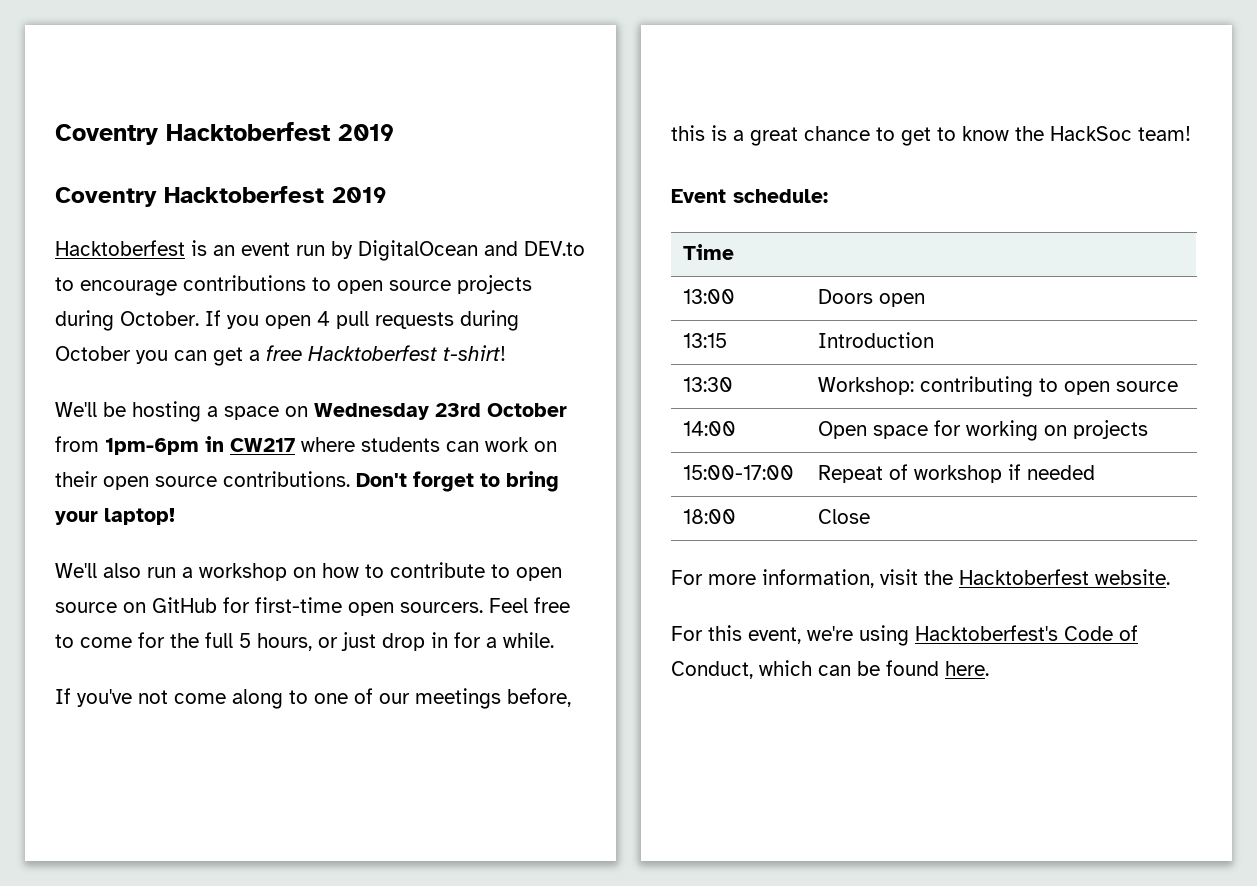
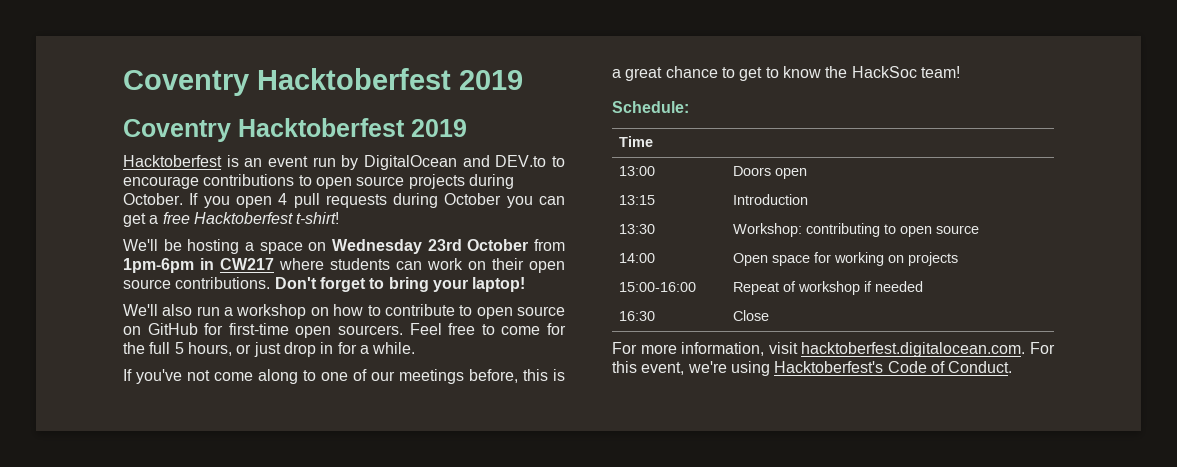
[671,189,828,203] Event schedule: -> [612,101,689,113] Schedule:
[682,465,794,480] 15:00-17:00 -> [619,282,697,292] 15:00-16:00
[682,509,736,524] 18:00 -> [619,311,656,321] 16:30
[924,569,1170,585] the Hacktoberfest website. // -> [801,342,1026,357] hacktoberfest.digitalocean.com.
[671,660,989,679] Conduct, which can be found here. -> [948,361,1013,373] Conduct.

